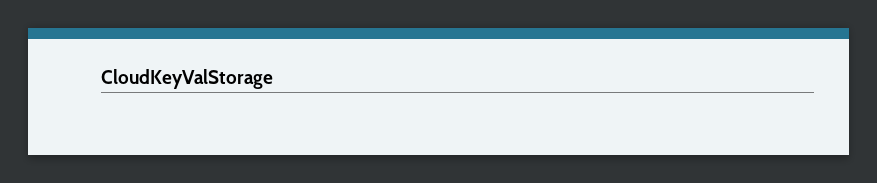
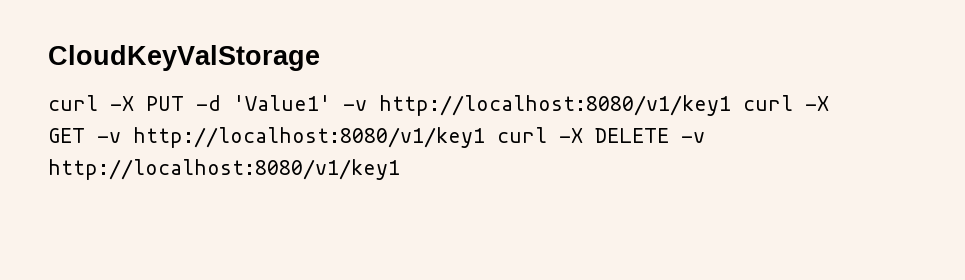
(273, 79) none -> [48,95,829,116] [48,127,705,148] [48,159,400,180] // curl -X PUT -d 'Value1' -v http://localhost:8080/v1/key1 curl -X GET -v http://localhost:8080/v1/key1 curl -X DELETE -v http://localhost:8080/v1/key1

